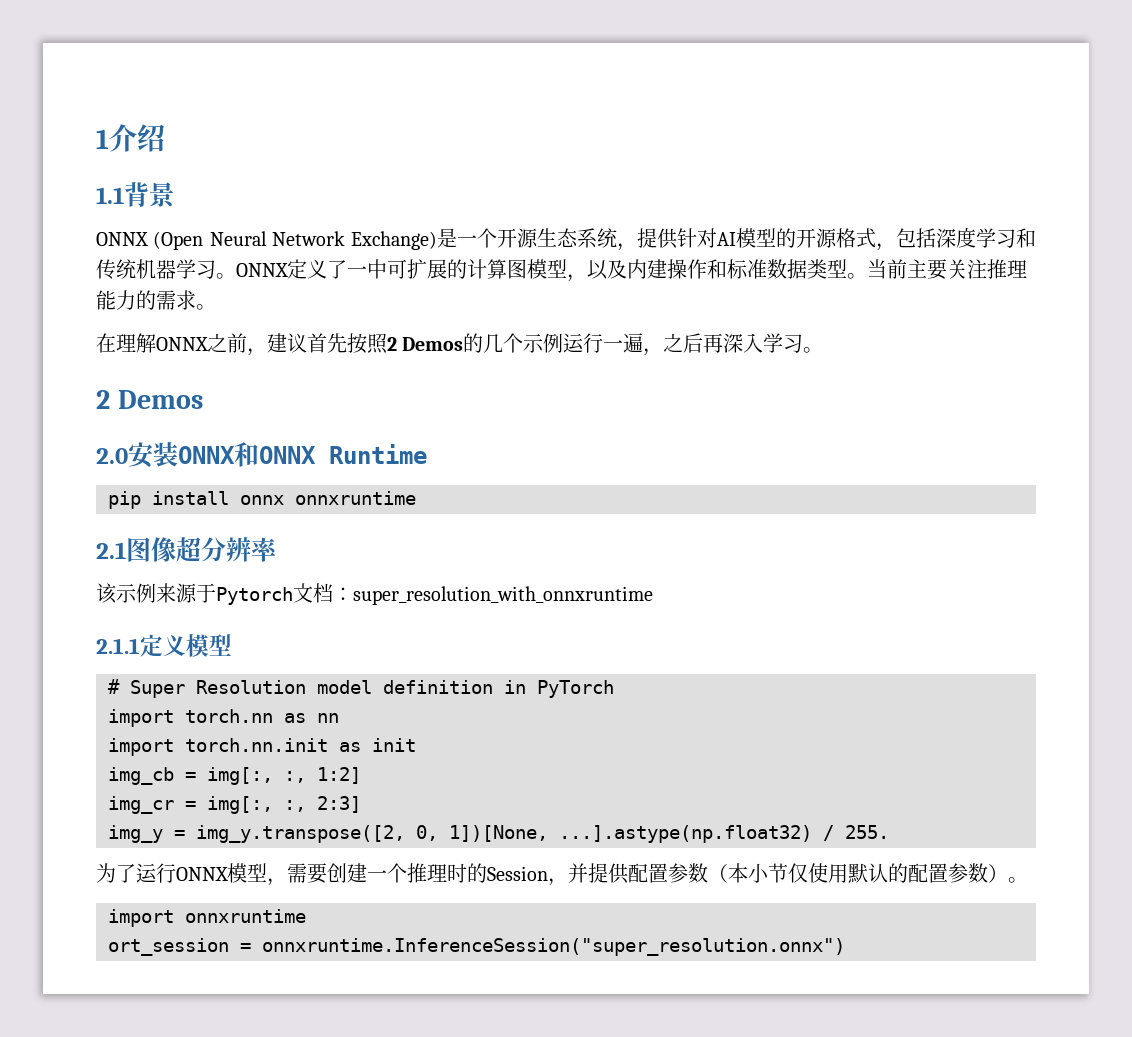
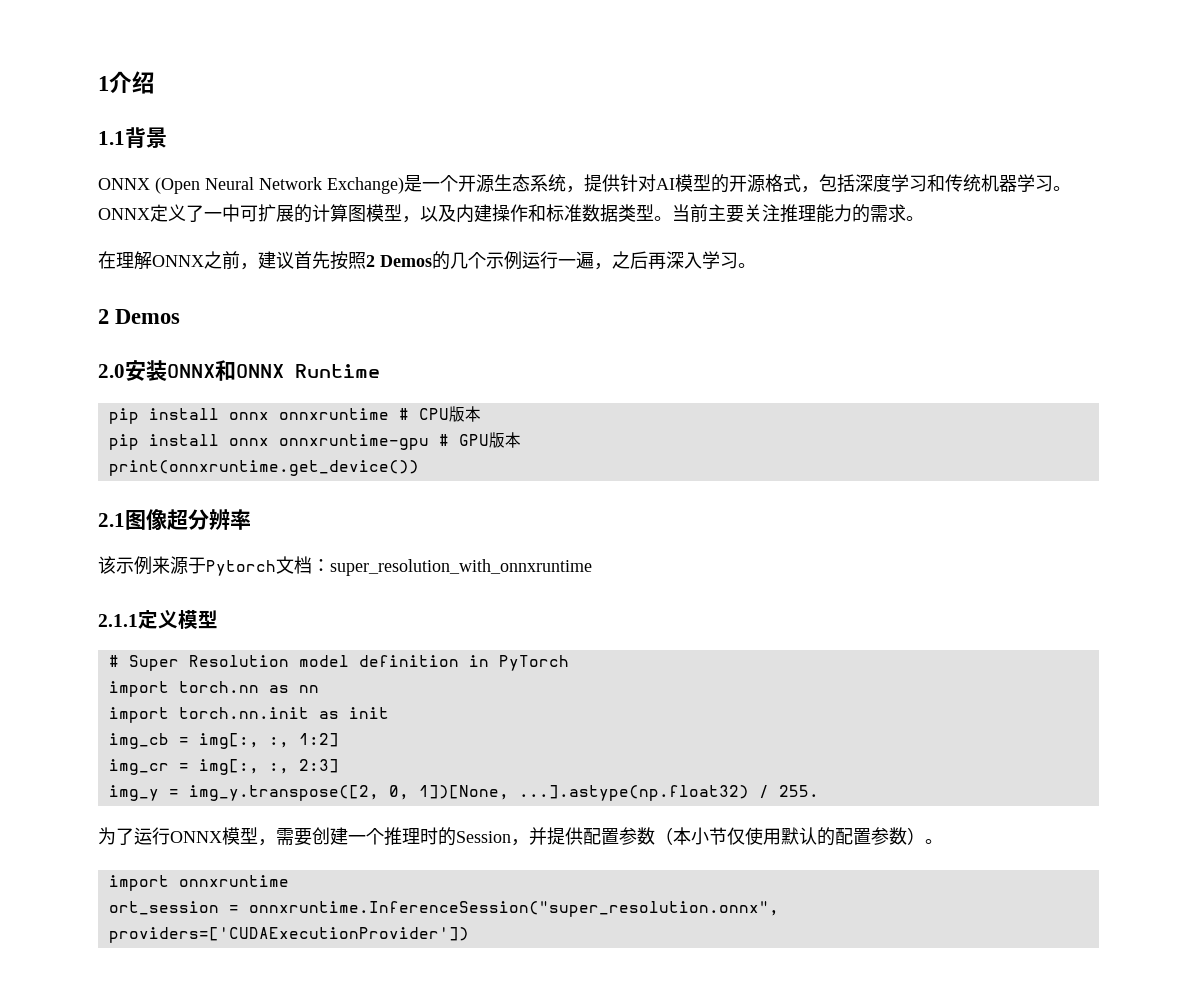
(416, 498) none -> [398,406,481,422] [108,432,521,450] [108,460,419,476] # CPU版本 // pip install onnx onnxruntime-gpu # GPU版本 // print(onnxruntime.get_device())
[262,938,845,956] onnxruntime.InferenceSession("super_resolution.onnx") -> [248,901,779,917] [108,927,469,943] onnxruntime.InferenceSession("super_resolution.onnx", providers=['CUDAExecutionProvider'])

